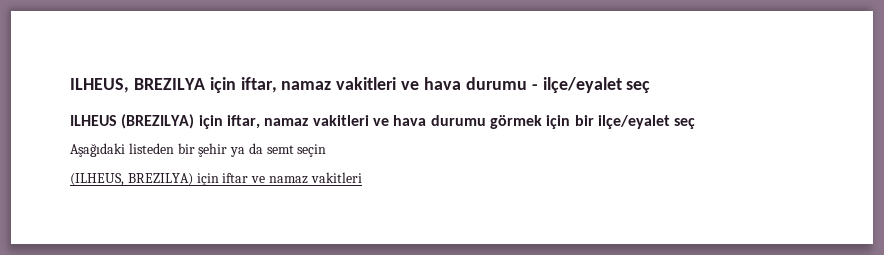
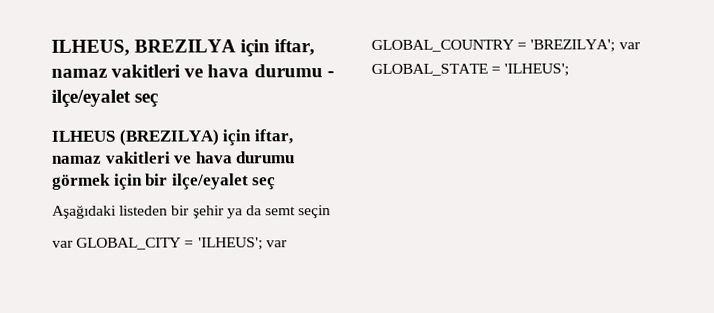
[70,172,362,186] (ILHEUS, BREZILYA) için iftar ve namaz vakitleri -> [52,237,288,251] [371,39,641,53] [371,63,570,77] var GLOBAL_CITY = 'ILHEUS'; var GLOBAL_COUNTRY = 'BREZILYA'; var GLOBAL_STATE = 'ILHEUS';

